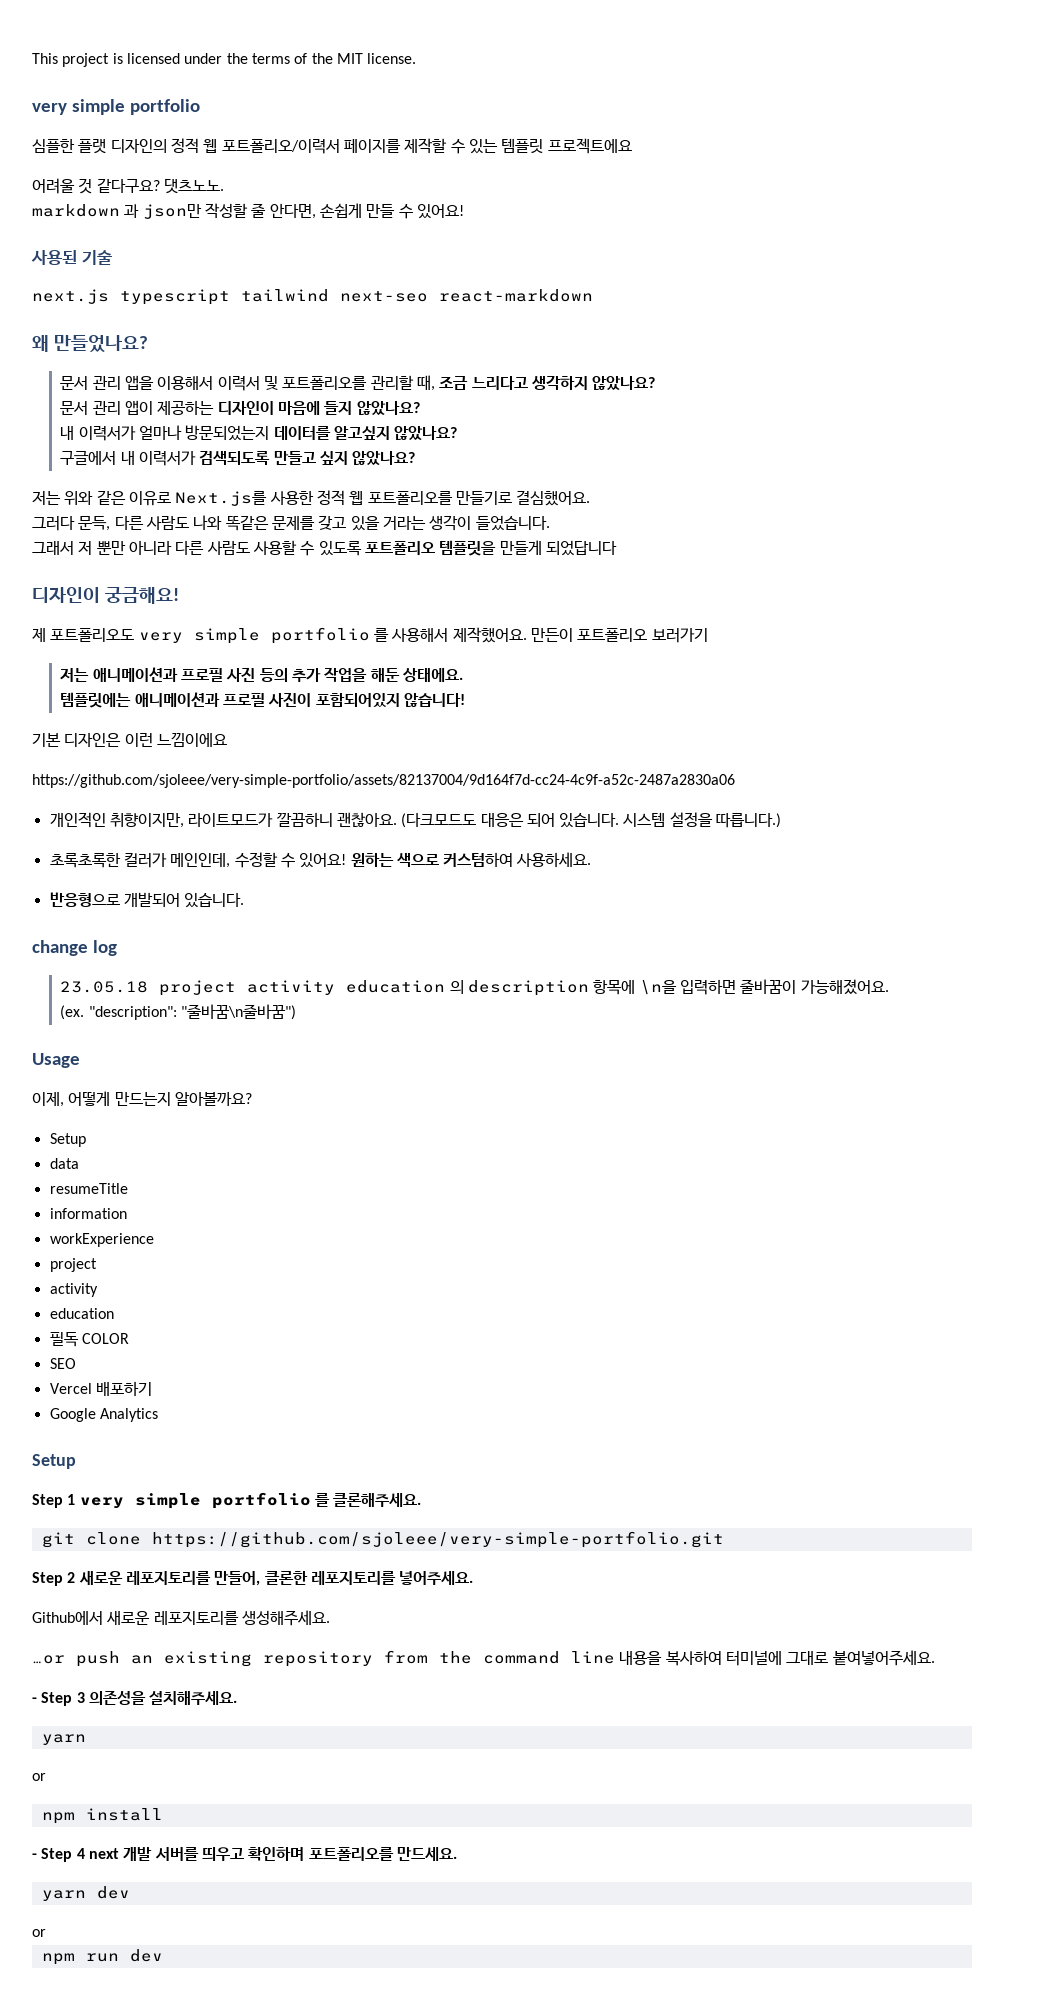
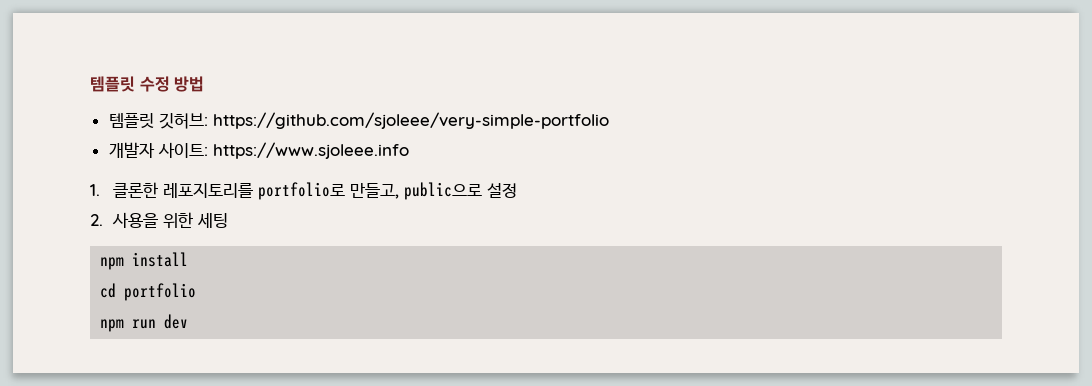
[32,53,417,67] [32,99,200,115] [32,138,632,154] [32,178,224,194] [32,203,464,219] [31,250,113,265] [32,289,593,305] [32,335,148,352] [60,375,656,391] [60,400,420,415] [60,425,458,441] [60,450,416,466] [32,490,591,506] [32,515,550,531] [32,540,617,556] [32,587,179,604] [32,627,708,644] [60,667,464,682] [60,692,466,708] [32,732,227,747] [32,774,735,788] [49,812,782,828] [49,852,592,868] [49,892,245,908] [32,940,117,956] [60,979,889,996] [60,1004,297,1020] [32,1053,80,1068] [32,1091,252,1107] [49,1133,86,1147] [49,1158,79,1169] [49,1183,128,1194] [49,1208,127,1219] [49,1233,154,1247] [49,1258,97,1272] [49,1283,98,1297] [49,1308,114,1319] [49,1332,129,1347] [49,1358,76,1369] [49,1381,152,1396] [49,1408,158,1422] [32,1454,76,1469] [32,1492,422,1509] [41,1531,724,1548] [32,1571,474,1586] [32,1610,330,1626] [32,1650,935,1667] [32,1690,238,1706] [41,1734,86,1745] [32,1773,46,1781] [41,1808,163,1824] [32,1847,457,1862] [41,1886,130,1901] [32,1929,46,1937] This project is licensed under the terms of the MIT license. // very simple portfolio // 심플한 플랫 디자인의 정적 웹 포트폴리오/이력서 페이지를 제작할 수 있는 템플릿 프로젝트에요 // 어려울 것 같다구요? 댓츠노노. // markdown 과 json만 작성할 줄 안다면, 손쉽게 만들 수 있어요! // 사용된 기술 // next.js typescript tailwind next-seo react-markdown // 왜 만들었나요? // 문서 관리 앱을 이용해서 이력서 및 포트폴리오를 관리할 때, 조금 느리다고 생각하지 않았나요? // 문서 관리 앱이 제공하는 디자인이 마음에 들지 않았나요? // 내 이력서가 얼마나 방문되었는지 데이터를 알고싶지 않았나요? // 구글에서 내 이력서가 검색되도록 만들고 싶지 않았나요? // 저는 위와 같은 이유로 Next.js를 사용한 정적 웹 포트폴리오를 만들기로 결심했어요. // 그러다 문득, 다른 사람도 나와 똑같은 문제를 갖고 있을 거라는 생각이 들었습니다. // 그래서 저 뿐만 아니라 다른 사람도 사용할 수 있도록 포트폴리오 템플릿을 만들게 되었답니다 // 디자인이 궁금해요! // 제 포트폴리오도 very simple portfolio 를 사용해서 제작했어요. 만든이 포트폴리오 보러가기 // 저는 애니메이션과 프로필 사진 등의 추가 작업을 해둔 상태에요. // 템플릿에는 애니메이션과 프로필 사진이 포함되어있지 않습니다! // 기본 디자인은 이런 느낌이에요 // https://github.com/sjoleee/very-simple-portfolio/assets/82137004/9d164f7d-cc24-4c9f-a52c-2487a2830a06 // 개인적인 취향이지만, 라이트모드가 깔끔하니 괜찮아요. (다크모드도 대응은 되어 있습니다. 시스템 설정을 따릅니다.) // 초록초록한 컬러가 메인인데, 수정할 수 있어요! 원하는 색으로 커스텀하여 사용하세요. // 반응형으로 개발되어 있습니다. // change log // 23.05.18 project activity education 의 description 항목에 \n을 입력하면 줄바꿈이 가능해졌어요. // (ex. "description": "줄바꿈\n줄바꿈") // Usage // 이제, 어떻게 만드는지 알아볼까요? // Setup // data // resumeTitle // information // workExperience // project // activity // education // 필독 COLOR // SEO // Vercel 배포하기 // Google Analytics // Setup // Step 1 very simple portfolio 를 클론해주세요. // git clone https://github.com/sjoleee/very-simple-portfolio.git // Step 2 새로운 레포지토리를 만들어, 클론한 레포지토리를 넣어주세요. // Github에서 새로운 레포지토리를 생성해주세요. // …or push an existing repository from the command line 내용을 복사하여 터미널에 그대로 붙여넣어주세요. // - Step 3 의존성을 설치해주세요. // yarn // or // npm install // - Step 4 next 개발 서버를 띄우고 확인하며 포트폴리오를 만드세요. // yarn dev // or -> [90,76,205,92] [108,112,609,129] [108,142,409,159] [90,182,518,200] [90,212,229,229] [100,252,189,270] [100,283,197,301] 템플릿 수정 방법 // 템플릿 깃허브: https://github.com/sjoleee/very-simple-portfolio // 개발자 사이트: https://www.sjoleee.info // 1. 클론한 레포지토리를 portfolio로 만들고, public으로 설정 // 2. 사용을 위한 세팅 // npm install // cd portfolio

